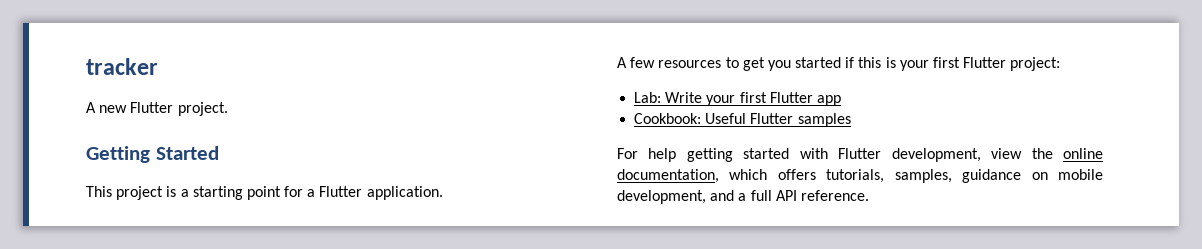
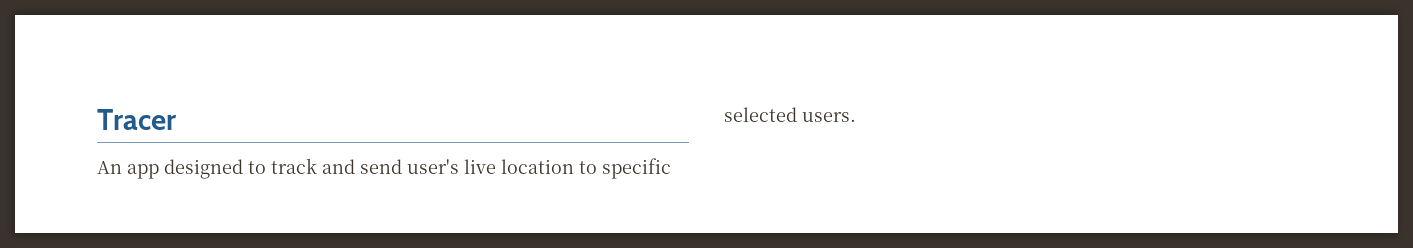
[86,58,158,75] [86,102,228,116] [86,146,219,163] [86,186,443,200] [617,57,1061,71] [634,92,841,106] [634,113,851,127] [617,148,1103,162] [617,169,1103,183] [617,190,869,204] tracker // A new Flutter project. // Getting Started // This project is a starting point for a Flutter application. // A few resources to get you started if this is your first Flutter project: // Lab: Write your first Flutter app // Cookbook: Useful Flutter samples // For help getting started with Flutter development, view the online documentation, which offers tutorials, samples, guidance on mobile development, and a full API reference. -> [97,109,177,130] [97,158,671,179] [724,107,856,122] Tracer // An app designed to track and send user's live location to specific selected users.

